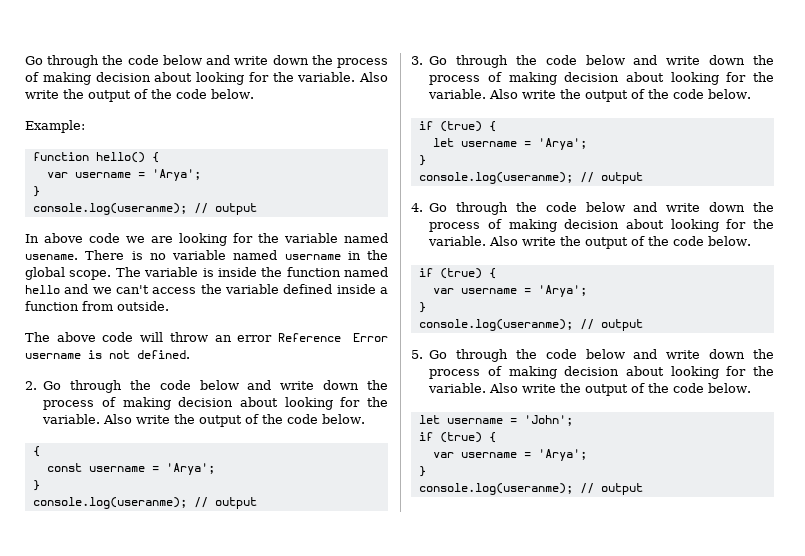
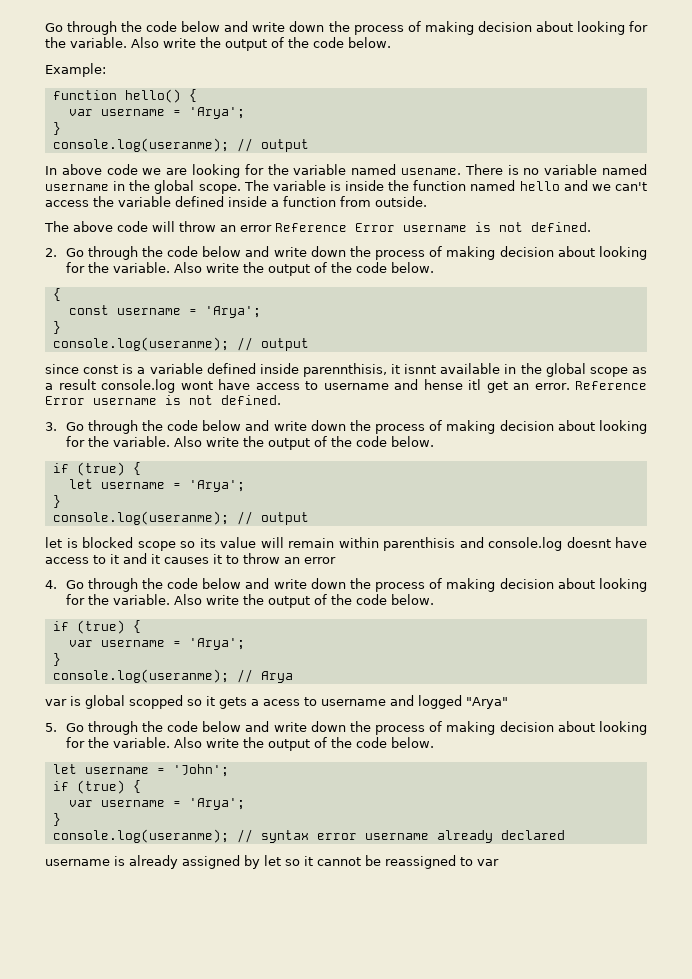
(257, 503) none -> [45,363,647,377] [45,379,647,393] [45,395,281,405] // since const is a variable defined inside parennthisis, it isnnt available in the global scope as a result console.log wont have access to username and hense itl get an error. Reference Error username is not defined.
(643, 178) none -> [45,537,647,551] [45,553,336,564] // let is blocked scope so its value will remain within parenthisis and console.log doesnt have access to it and it causes it to throw an error
[600,319,643,331] output -> [260,671,293,683] [45,695,508,709] Arya // var is global scopped so it gets a acess to username and logged "Arya"
[600,483,643,495] output -> [260,830,565,843] [45,855,499,869] syntax error username already declared // username is already assigned by let so it cannot be reassigned to var

